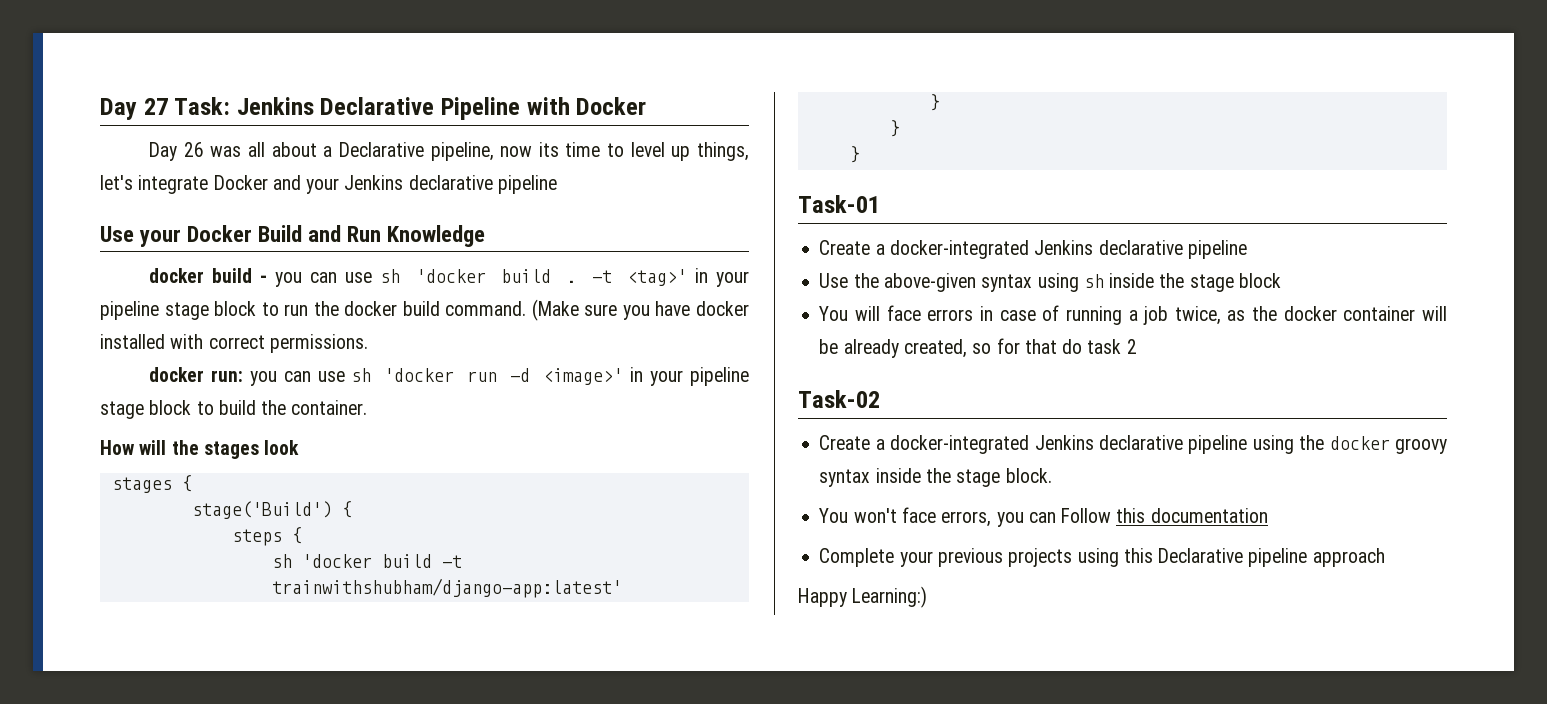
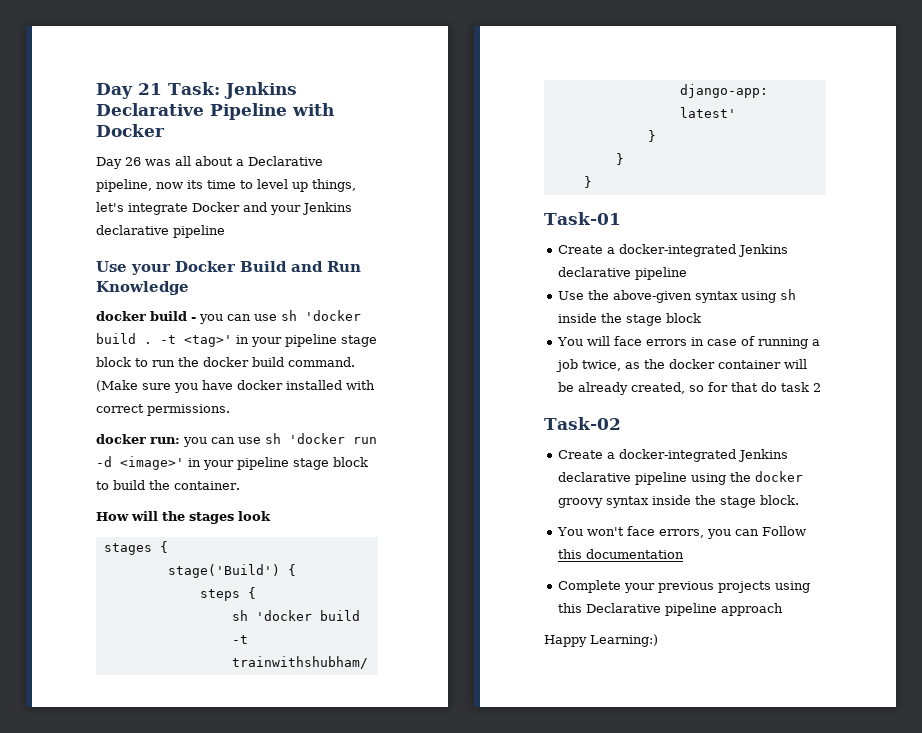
[100,98,168,120] Day 27 -> [96,83,162,99] Day 21

